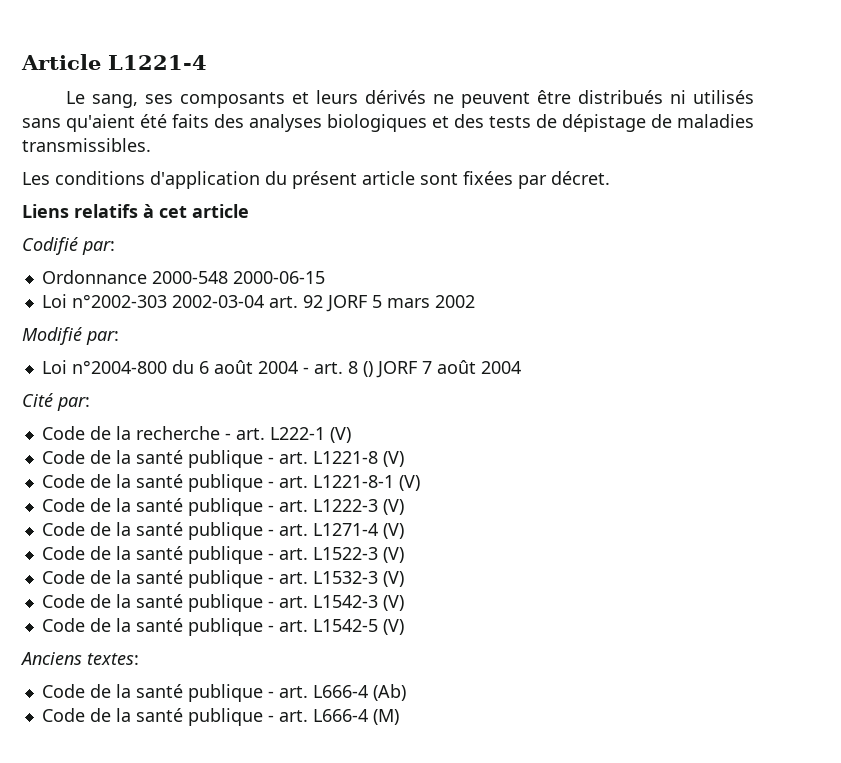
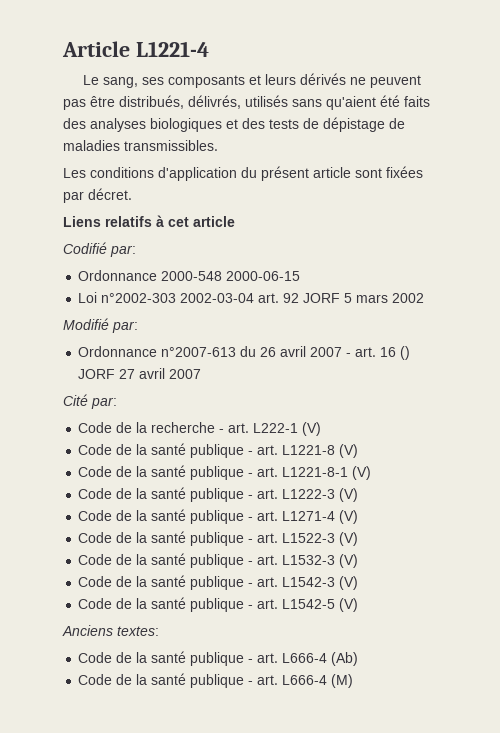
[536,90,686,104] être distribués ni -> [63,95,241,110] pas être distribués, délivrés,
[41,360,358,374] Loi n°2004-800 du 6 août 2004 - art. 8 -> [78,346,397,357] Ordonnance n°2007-613 du 26 avril 2007 - art. 16
[421,360,521,374] 7 août 2004 -> [119,368,202,379] 27 avril 2007

